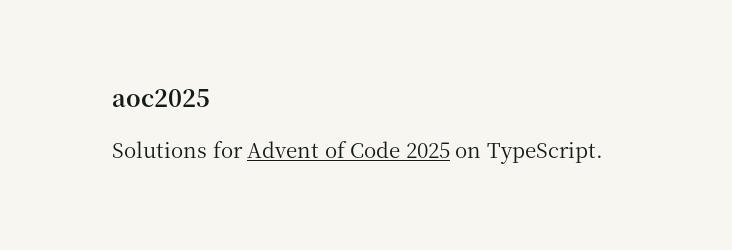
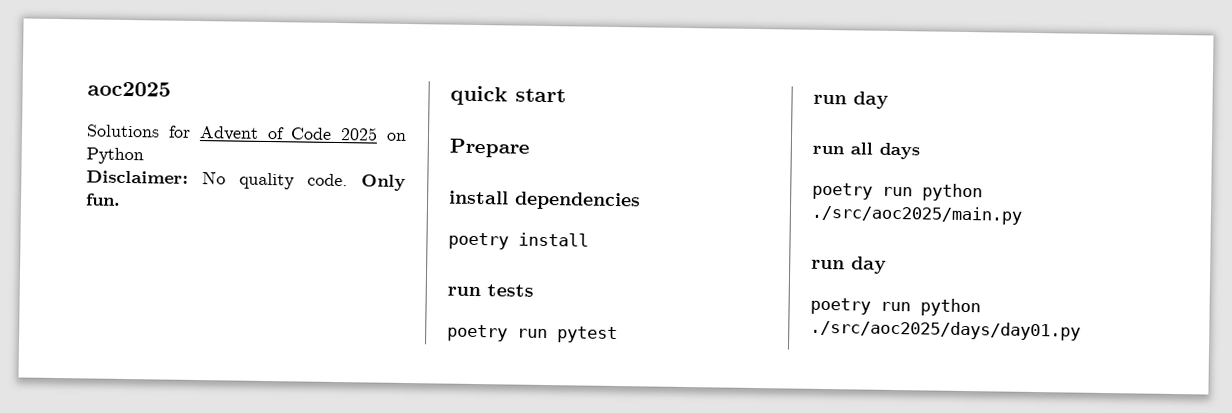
[486,142,603,164] TypeScript. -> [86,147,144,165] [86,170,406,191] [85,193,121,206] [450,85,566,106] [449,138,530,158] [449,190,641,211] [448,232,589,250] [447,284,534,297] [447,324,618,344] [813,91,889,109] [812,142,920,160] [812,182,983,202] [811,204,1023,225] [811,256,887,274] [810,297,981,317] [810,319,1081,341] Python // Disclaimer: No quality code. Only fun. // quick start // Prepare // install dependencies // poetry install // run tests // poetry run pytest // run day // run all days // poetry run python ./src/aoc2025/main.py // run day // poetry run python ./src/aoc2025/days/day01.py

